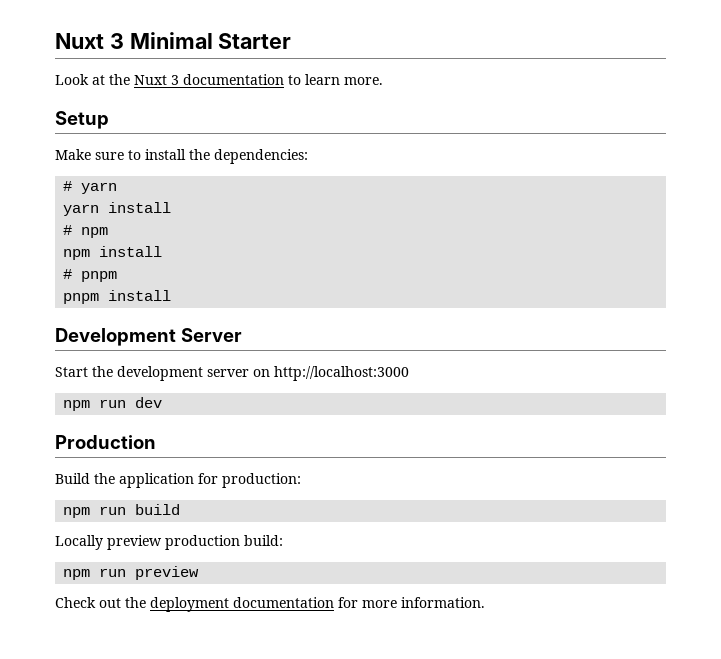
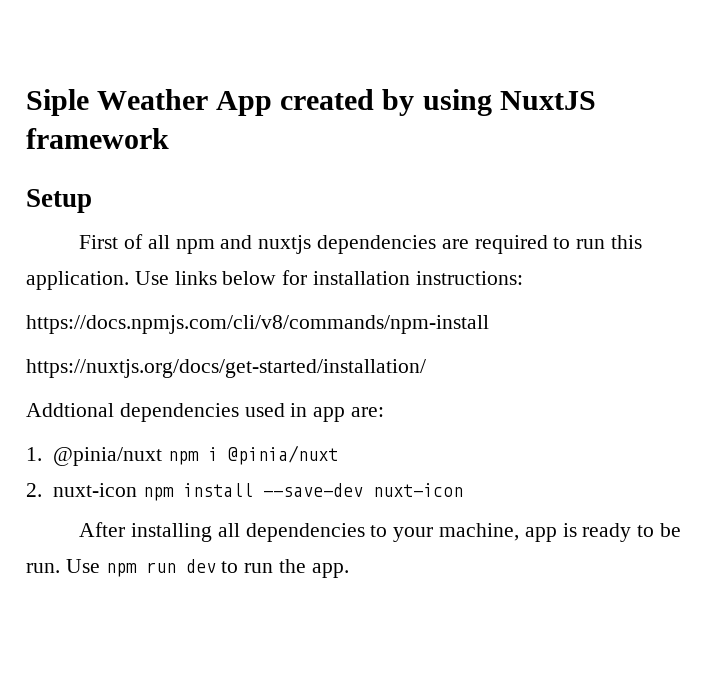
[55,32,292,49] [55,74,383,85] [55,111,109,129] [55,149,308,164] [63,181,118,194] [63,202,172,216] [63,225,109,238] [63,246,163,260] [63,269,118,282] [63,290,172,304] [55,328,242,346] [55,366,409,381] [63,397,163,411] [55,435,156,449] [55,473,301,488] [63,504,181,518] [55,535,283,550] [63,566,200,580] [55,597,485,612] Nuxt 3 Minimal Starter // Look at the Nuxt 3 documentation to learn more. // Setup // Make sure to install the dependencies: // # yarn // yarn install // # npm // npm install // # pnpm // pnpm install // Development Server // Start the development server on http://localhost:3000 // npm run dev // Production // Build the application for production: // npm run build // Locally preview production build: // npm run preview // Check out the deployment documentation for more information. -> [26,89,596,116] [26,128,169,149] [26,189,92,213] [79,234,643,254] [26,270,523,290] [26,315,489,334] [26,359,426,378] [26,403,385,422] [26,445,338,466] [26,483,463,501] [79,522,682,542] [26,559,349,578] Siple Weather App created by using NuxtJS framework // Setup // First of all npm and nuxtjs dependencies are required to run this application. Use links below for installation instructions: // https://docs.npmjs.com/cli/v8/commands/npm-install // https://nuxtjs.org/docs/get-started/installation/ // Addtional dependencies used in app are: // 1. @pinia/nuxt npm i @pinia/nuxt // 2. nuxt-icon npm install --save-dev nuxt-icon // After installing all dependencies to your machine, app is ready to be run. Use npm run dev to run the app.

